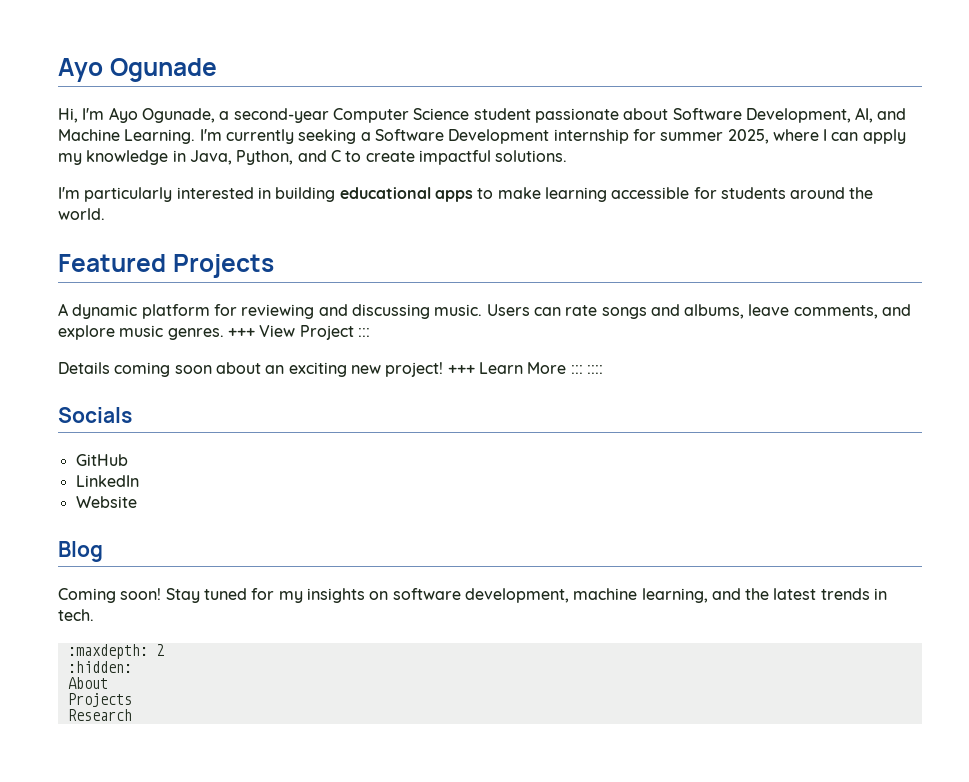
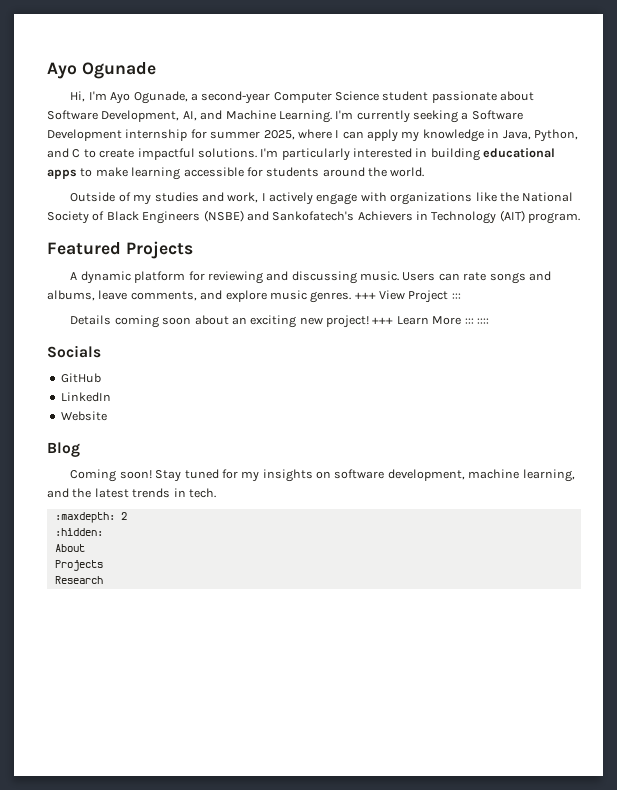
(568, 156) // -> (257, 153) none
(105, 214) none -> [70,192,574,205] [47,210,581,224] // Outside of my studies and work, I actively engage with organizations like the National Society of Black Engineers (NSBE) and Sankofatech's Achievers in Technology (AIT) program.

